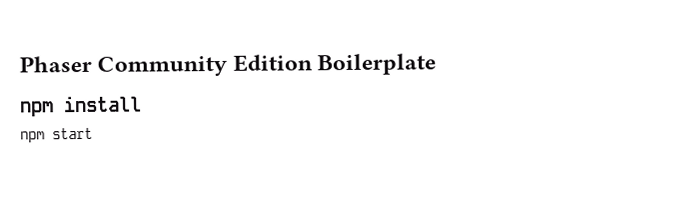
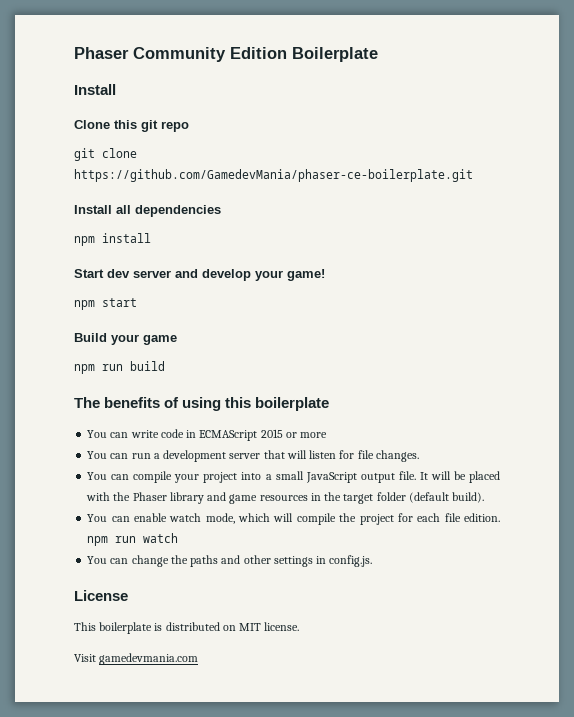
[20,95,142,117] [20,127,93,143] npm install // npm start -> [74,84,116,95] [74,120,189,132] [74,148,137,161] [74,169,473,182] [74,205,221,217] [74,233,151,246] [74,269,325,281] [74,298,137,310] [74,333,177,345] [74,361,165,374] [74,397,330,411] [87,429,328,441] [87,450,419,462] [87,471,501,483] [86,492,485,504] [87,513,501,525] [87,533,179,546] [87,555,373,567] [74,590,128,601] [74,622,300,634] [74,653,199,665] Install // Clone this git repo // git clone https://github.com/GamedevMania/phaser-ce-boilerplate.git // Install all dependencies // npm install // Start dev server and develop your game! // npm start // Build your game // npm run build // The benefits of using this boilerplate // You can write code in ECMAScript 2015 or more // You can run a development server that will listen for file changes. // You can compile your project into a small JavaScript output file. It will be placed with the Phaser library and game resources in the target folder (default build). // You can enable watch mode, which will compile the project for each file edition. npm run watch // You can change the paths and other settings in config.js. // License // This boilerplate is distributed on MIT license. // Visit gamedevmania.com

